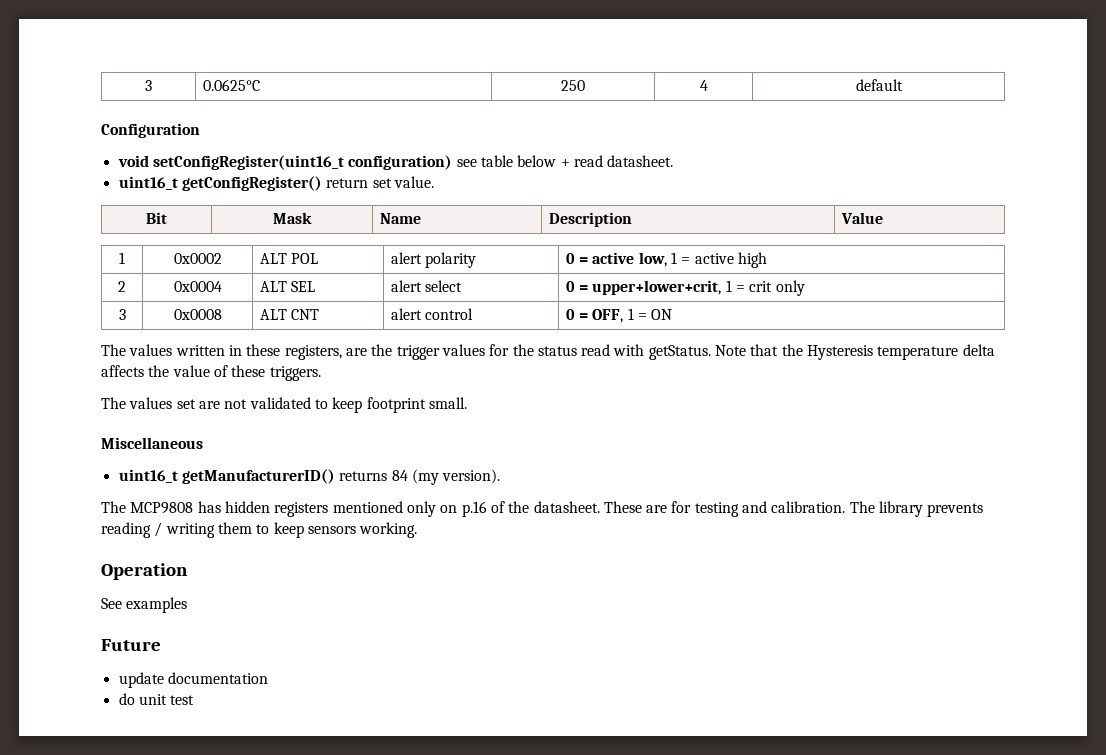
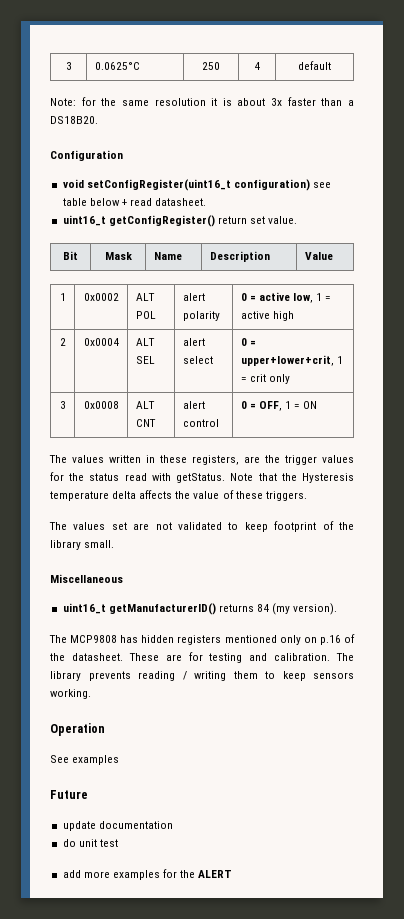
(903, 85) none -> [50,97,354,106] [50,116,98,124] // Note: for the same resolution it is about 3x faster than a DS18B20.
(426, 405) none -> [322,521,354,530] [50,540,81,550] of the library
(195, 700) none -> [62,869,233,880] // add more examples for the ALERT

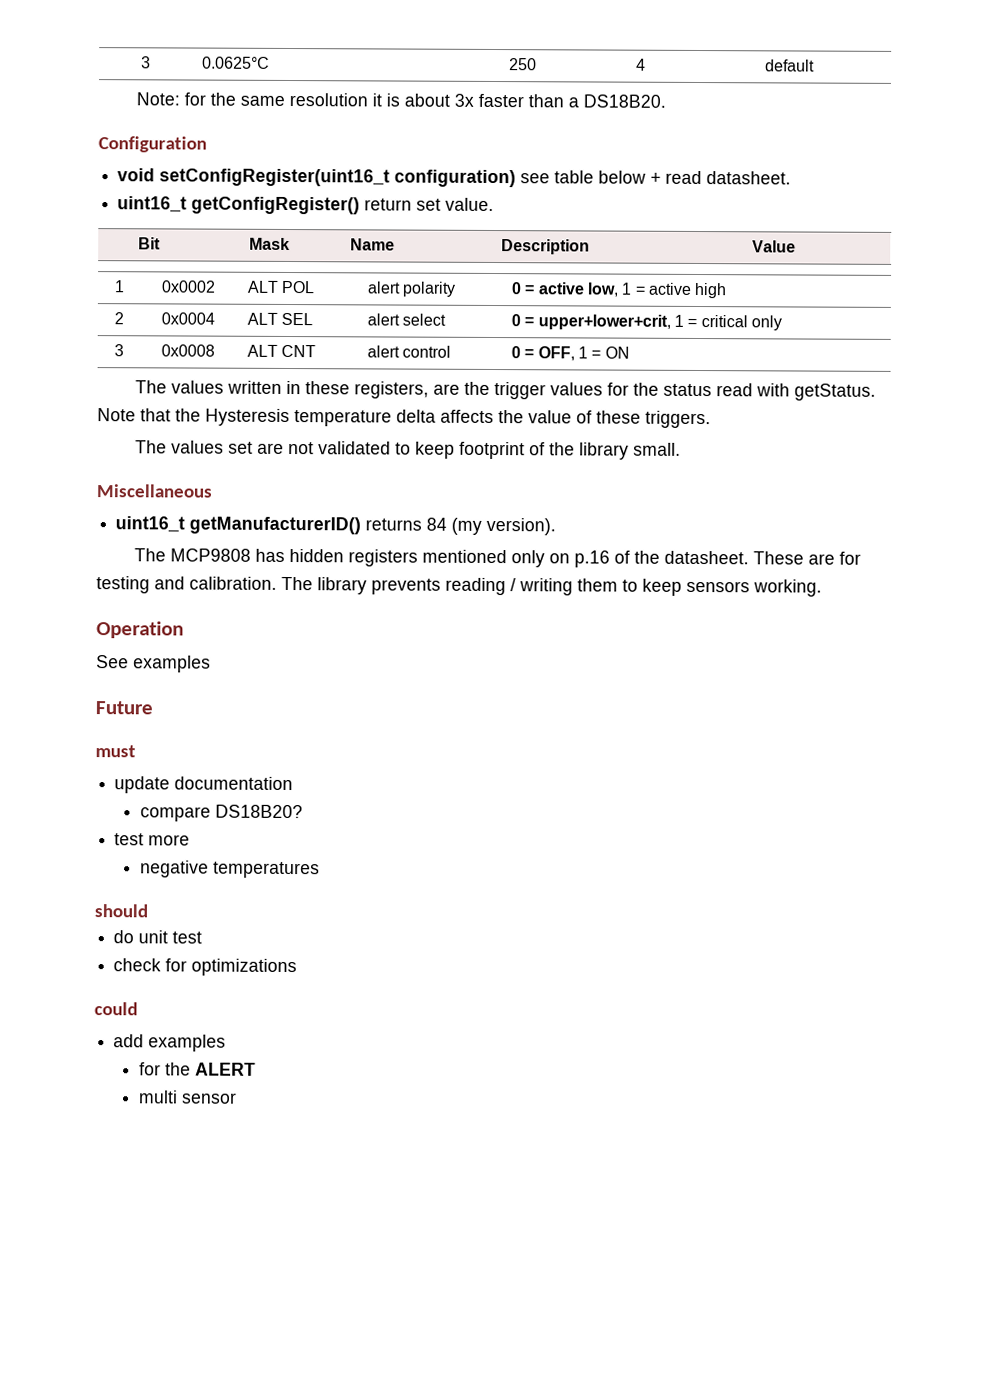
[249,374,266,382] crit -> [700,315,748,328] critical
(88, 794) none -> [95,745,136,758] // must
(173, 825) none -> [140,804,304,822] [114,833,191,846] [140,860,321,879] [94,904,148,918] // compare DS18B20? // test more // negative temperatures // should
(118, 843) none -> [113,958,298,977] [94,1002,138,1016] // check for optimizations // could
[83,870,160,880] more examples -> [148,1034,227,1052] examples //
(233, 874) none -> [138,1090,238,1104] // multi sensor

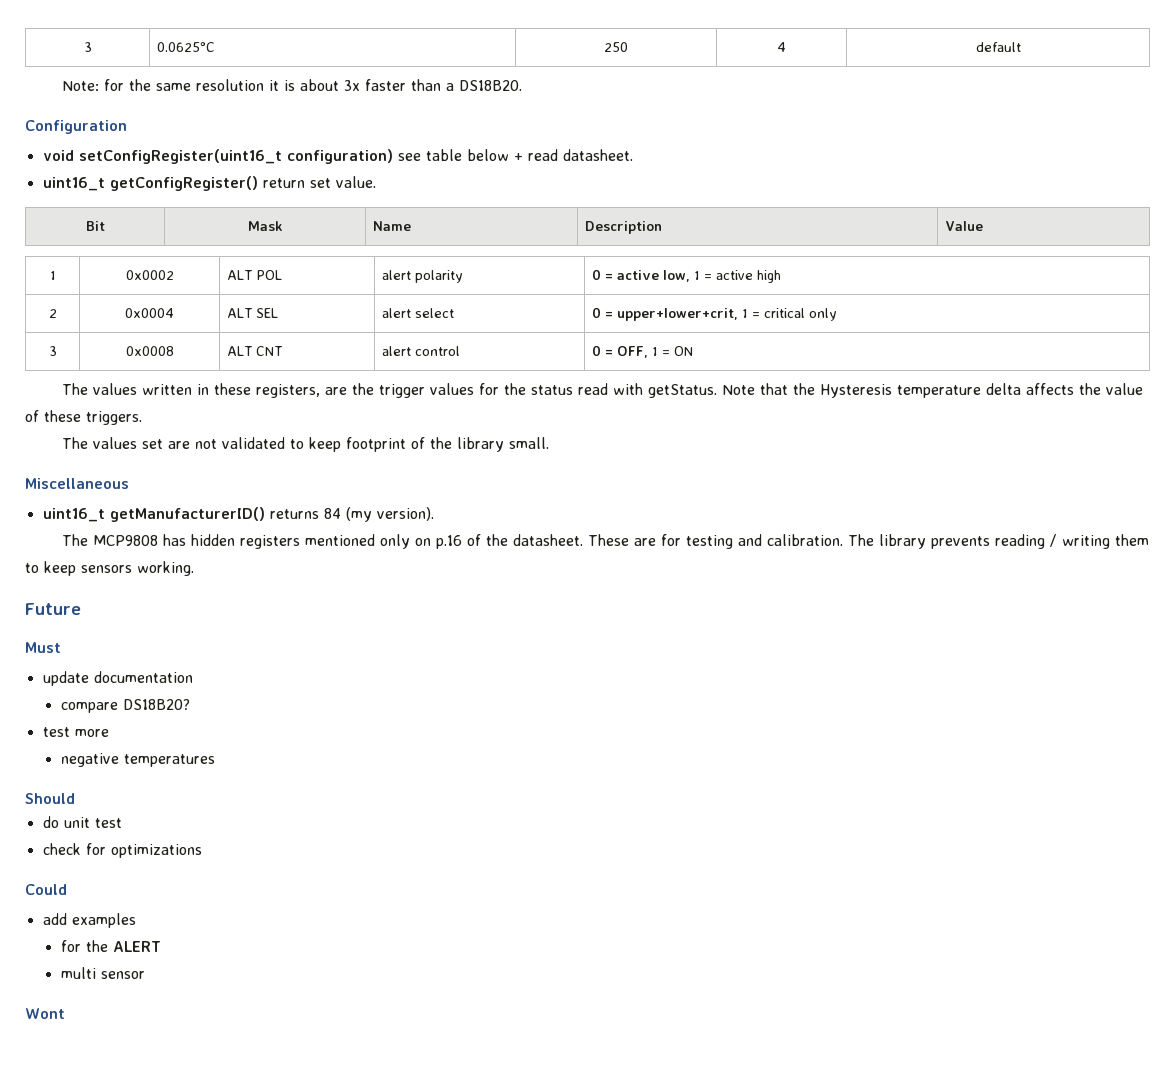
[96,621,184,639] [96,655,211,673] // Operation // See examples -> (194, 568) none
[95,745,136,758] must -> [25,642,61,653] Must
[94,904,148,918] should -> [25,793,75,804] Should
[94,1002,138,1016] could -> [25,884,67,895] Could
(238, 1098) none -> [25,1008,65,1019] // Wont

